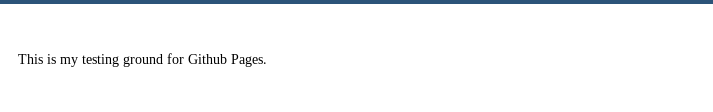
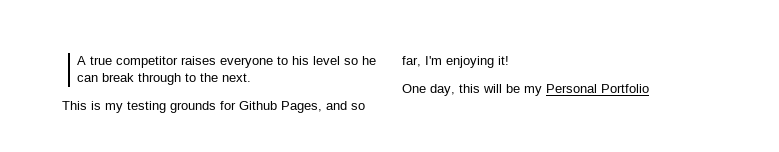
(18, 59) none -> [77,56,377,68] [77,73,252,85] A true competitor raises everyone to his level so he can break through to the next. //
[123,54,163,67] ground -> [170,101,216,113] grounds
[231,54,267,67] Pages. -> [281,101,365,113] [402,56,509,68] [402,84,649,96] Pages, and so far, I'm enjoying it! // One day, this will be my Personal Portfolio

